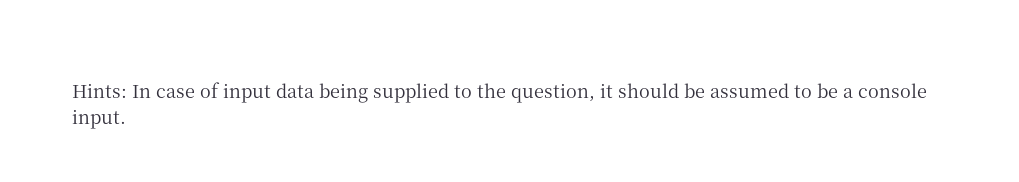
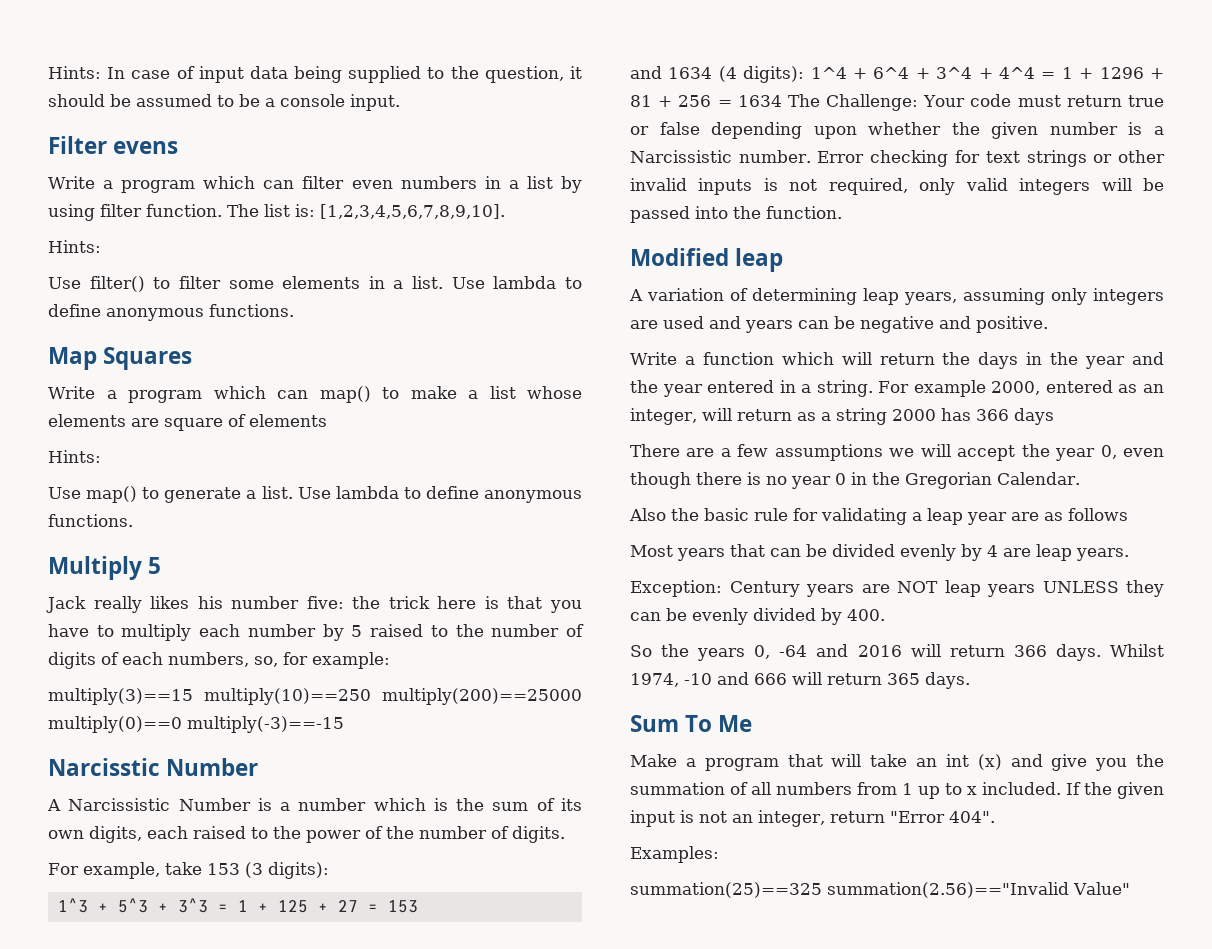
(126, 119) none -> [48,136,179,154] [48,176,582,193] [48,204,505,221] [48,240,101,253] [48,276,582,292] [48,304,294,321] [48,347,193,370] [48,386,582,403] [48,414,327,431] [48,450,101,463] [48,486,582,503] [48,514,133,527] [48,556,162,580] [46,596,582,613] [48,624,585,641] [48,652,390,669] [48,688,582,705] [48,716,344,733] [48,758,259,776] [47,798,582,811] [48,826,565,843] [48,862,329,879] [57,898,418,913] [630,66,1164,83] [630,94,1164,111] [630,122,1164,139] [630,150,1165,167] [630,178,1164,195] [630,206,842,223] [630,248,784,272] [629,288,1164,305] [630,316,1048,333] [630,352,1164,369] [630,380,1164,397] [630,408,1054,425] [630,444,1164,461] [630,472,1080,489] [629,508,1128,525] [630,544,1129,561] [630,580,1164,597] [630,608,885,625] [630,644,1164,661] [630,672,970,689] [630,715,753,732] [630,754,1164,771] [630,782,1164,799] [630,810,995,827] [630,846,719,863] [630,882,1130,898] // Filter evens // Write a program which can filter even numbers in a list by using filter function. The list is: [1,2,3,4,5,6,7,8,9,10]. // Hints: // Use filter() to filter some elements in a list. Use lambda to define anonymous functions. // Map Squares // Write a program which can map() to make a list whose elements are square of elements // Hints: // Use map() to generate a list. Use lambda to define anonymous functions. // Multiply 5 // Jack really likes his number five: the trick here is that you have to multiply each number by 5 raised to the number of digits of each numbers, so, for example: // multiply(3)==15 multiply(10)==250 multiply(200)==25000 multiply(0)==0 multiply(-3)==-15 // Narcisstic Number // A Narcissistic Number is a number which is the sum of its own digits, each raised to the power of the number of digits. // For example, take 153 (3 digits): // 1^3 + 5^3 + 3^3 = 1 + 125 + 27 = 153 // and 1634 (4 digits): 1^4 + 6^4 + 3^4 + 4^4 = 1 + 1296 + 81 + 256 = 1634 The Challenge: Your code must return true or false depending upon whether the given number is a Narcissistic number. Error checking for text strings or other invalid inputs is not required, only valid integers will be passed into the function. // Modified leap // A variation of determining leap years, assuming only integers are used and years can be negative and positive. // Write a function which will return the days in the year and the year entered in a string. For example 2000, entered as an integer, will return as a string 2000 has 366 days // There are a few assumptions we will accept the year 0, even though there is no year 0 in the Gregorian Calendar. // Also the basic rule for validating a leap year are as follows // Most years that can be divided evenly by 4 are leap years. // Exception: Century years are NOT leap years UNLESS they can be evenly divided by 400. // So the years 0, -64 and 2016 will return 366 days. Whilst 1974, -10 and 666 will return 365 days. // Sum To Me // Make a program that will take an int (x) and give you the summation of all numbers from 1 up to x included. If the given input is not an integer, return "Error 404". // Examples: // summation(25)==325 summation(2.56)=="Invalid Value"

